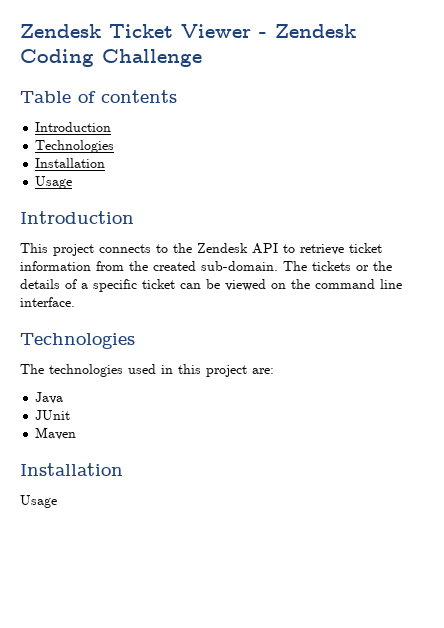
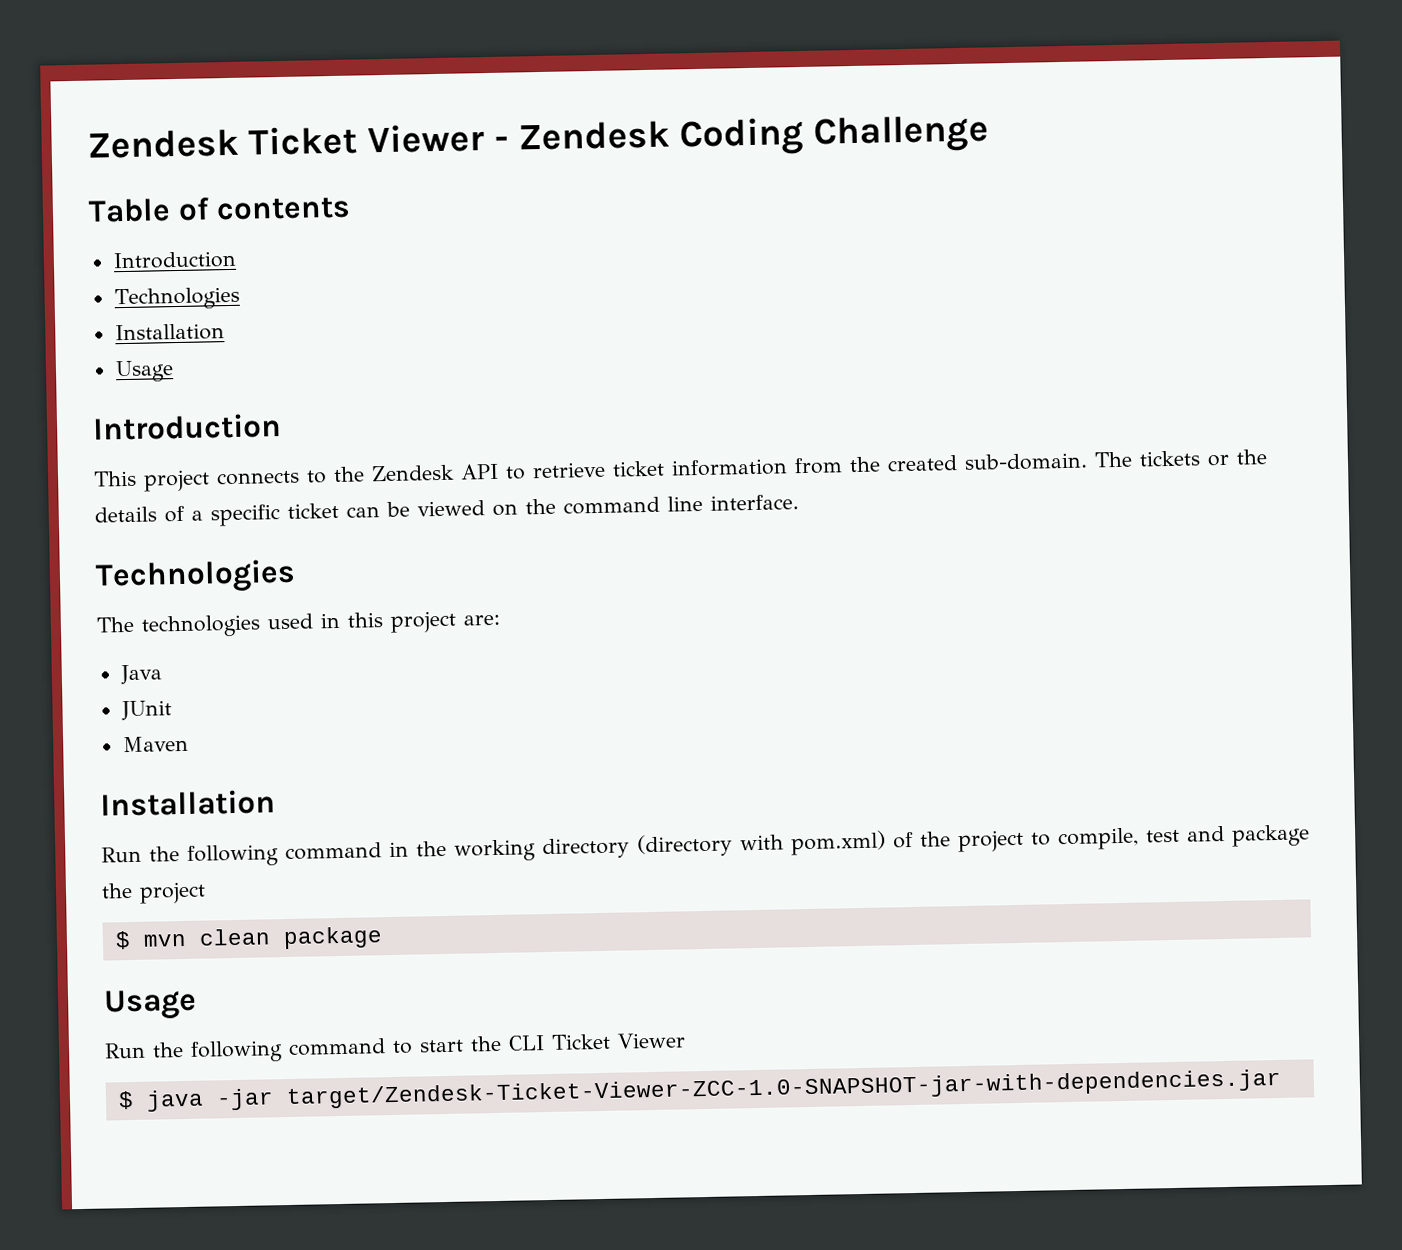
[20,495,57,508] Usage -> [101,824,1310,867] [101,881,206,904] [114,926,383,950] [103,988,197,1020] [104,1032,686,1063] [117,1068,1282,1112] Run the following command in the working directory (directory with pom.xml) of the project to compile, test and package the project // $ mvn clean package // Usage // Run the following command to start the CLI Ticket Viewer // $ java -jar target/Zendesk-Ticket-Viewer-ZCC-1.0-SNAPSHOT-jar-with-dependencies.jar

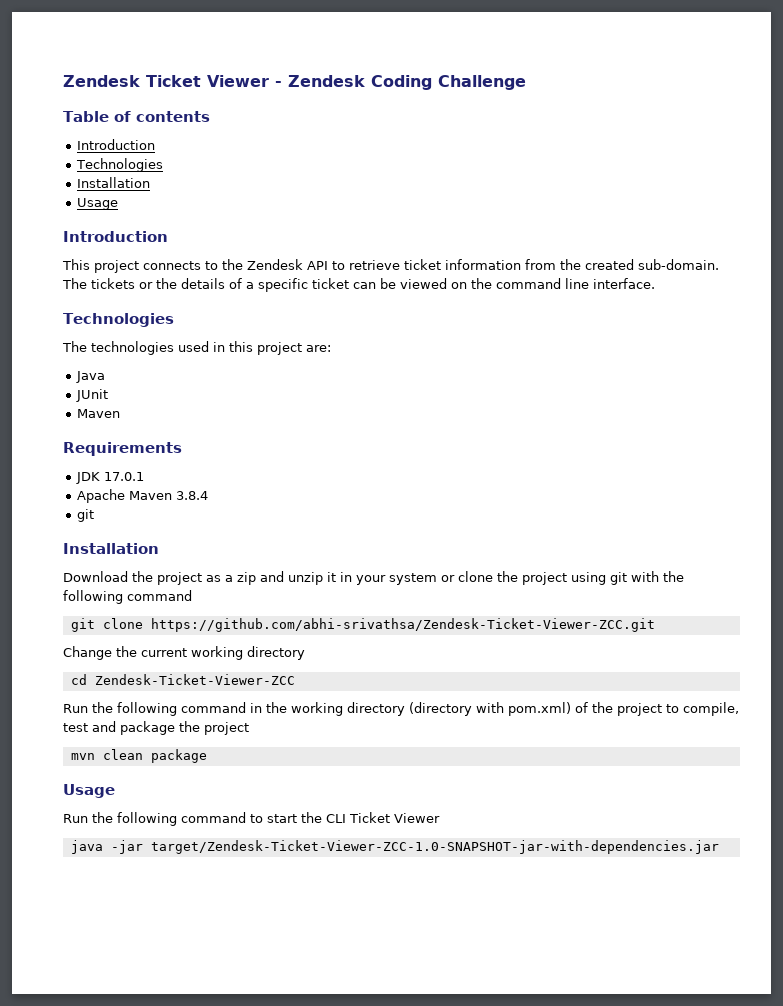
[100,789,276,817] Installation -> [63,442,182,456] [75,472,144,484] [76,489,208,503] [76,509,94,522] [63,543,159,554] [63,571,684,585] [63,590,192,604] [70,618,655,632] [63,646,305,660] [70,674,295,685] Requirements // JDK 17.0.1 // Apache Maven 3.8.4 // git // Installation // Download the project as a zip and unzip it in your system or clone the project using git with the following command // git clone https://github.com/abhi-srivathsa/Zendesk-Ticket-Viewer-ZCC.git // Change the current working directory // cd Zendesk-Ticket-Viewer-ZCC
[114,931,131,950] $ -> (249, 728) none
[117,1090,134,1110] $ -> (440, 818) none

